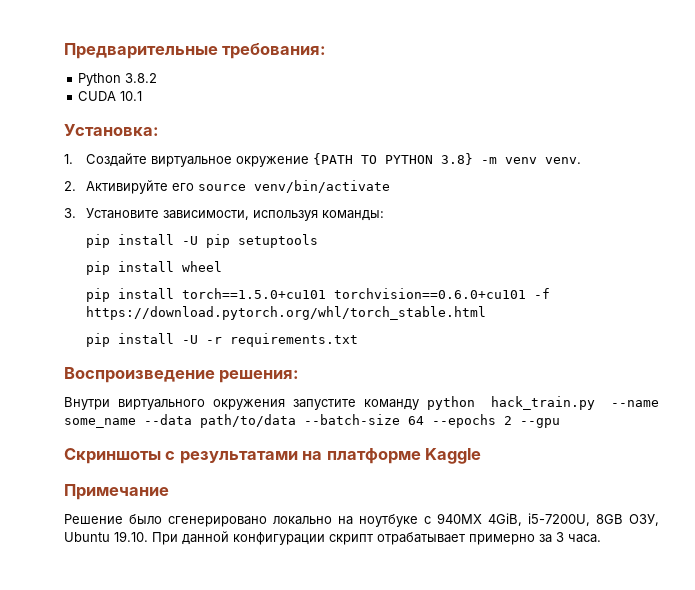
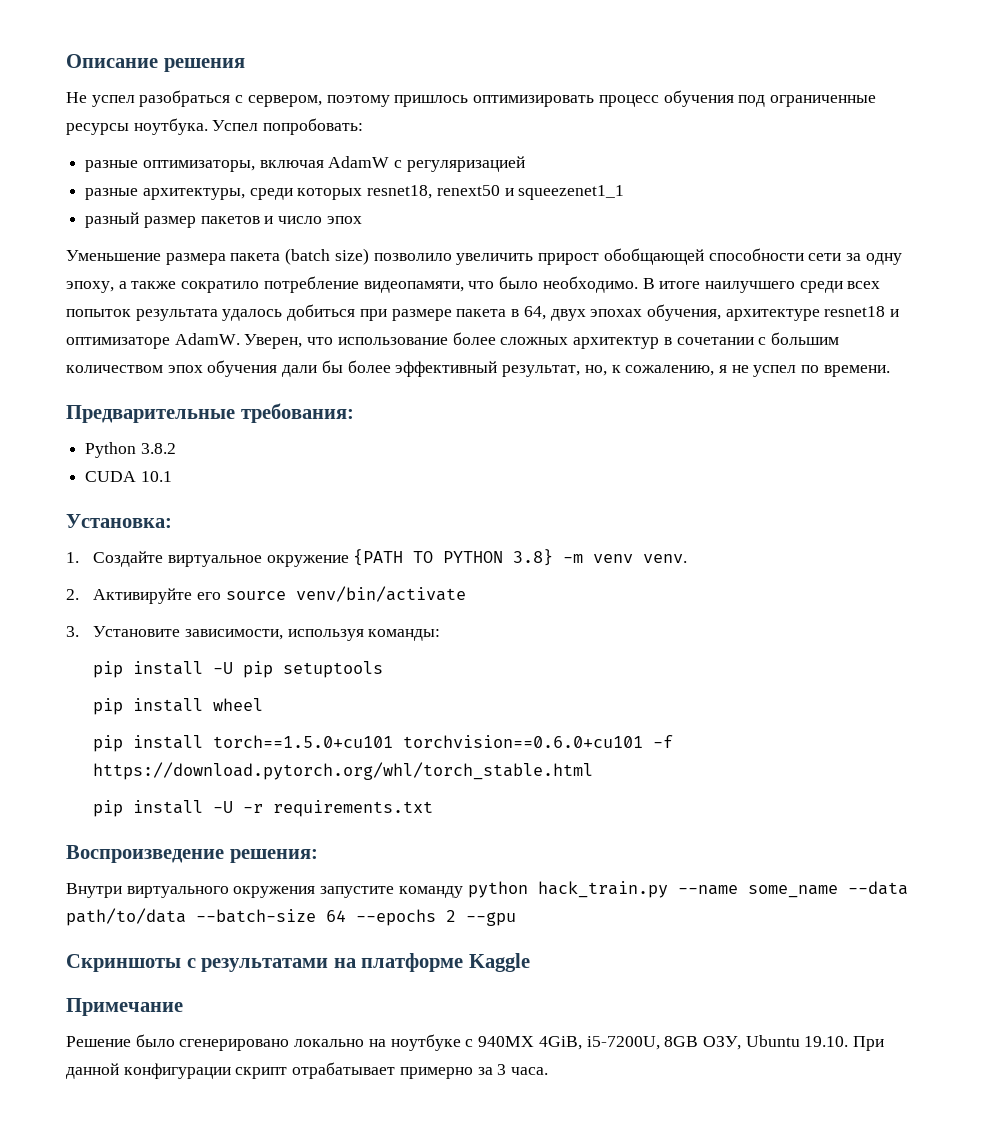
(64, 51) none -> [66,54,245,72] [66,90,876,107] [66,118,364,135] [85,156,525,172] [85,185,625,200] [85,212,362,228] [66,248,902,265] [66,276,881,293] [66,304,900,321] [66,332,839,349] [66,360,890,377] Описание решения // Не успел разобраться с сервером, поэтому пришлось оптимизировать процесс обучения под ограниченные ресурсы ноутбука. Успел попробовать: // разные оптимизаторы, включая AdamW с регуляризацией // разные архитектуры, среди которых resnet18, renext50 и squeezenet1_1 // разный размер пакетов и число эпох // Уменьшение размера пакета (batch size) позволило увеличить прирост обобщающей способности сети за одну эпоху, а также сократило потребление видеопамяти, что было необходимо. В итоге наилучшего среди всех попыток результата удалось добиться при размере пакета в 64, двух эпохах обучения, архитектуре resnet18 и оптимизаторе AdamW. Уверен, что использование более сложных архитектур в сочетании с большим количеством эпох обучения дали бы более эффективный результат, но, к сожалению, я не успел по времени. //

